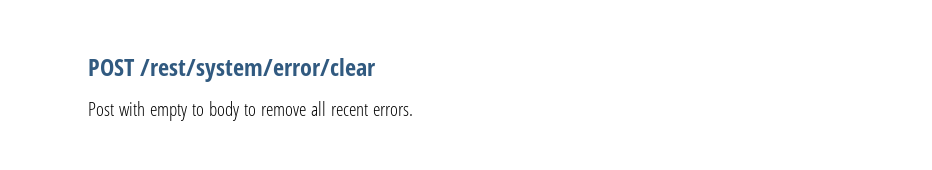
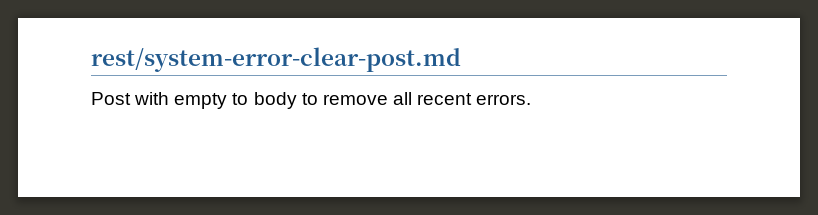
[88,58,377,82] POST /rest/system/error/clear -> [91,47,461,72] rest/system-error-clear-post.md

